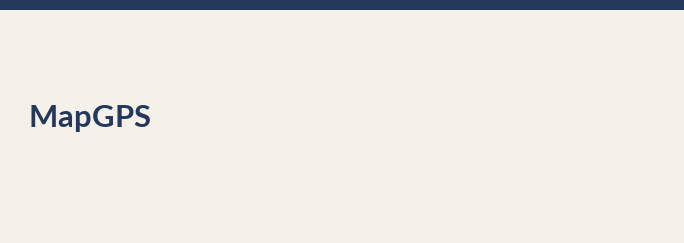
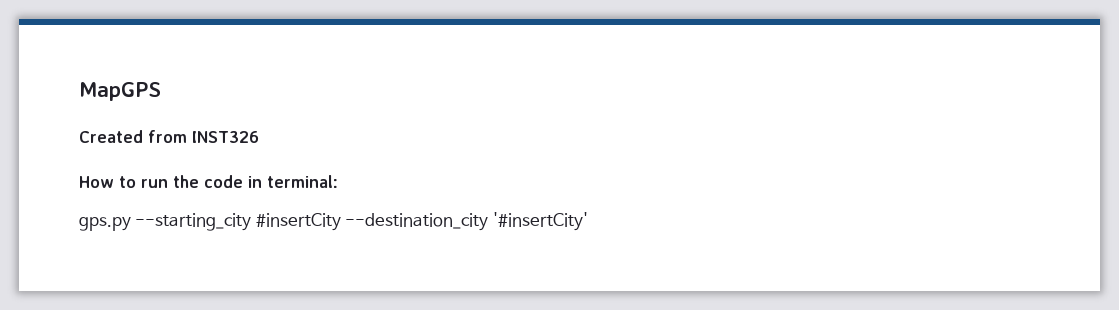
(151, 118) none -> [79,130,259,143] [79,175,338,188] [79,212,588,231] // Created from INST326 // How to run the code in terminal: // gps.py --starting_city #insertCity --destination_city '#insertCity'

